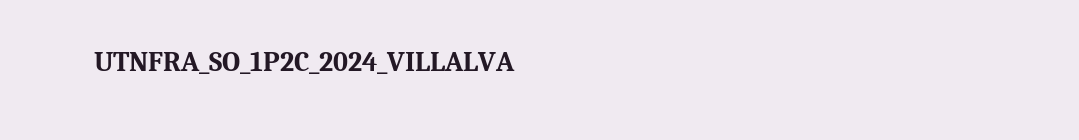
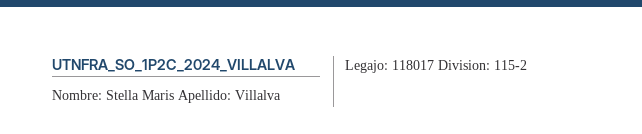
(515, 62) none -> [52,90,281,103] [345,60,527,73] // Nombre: Stella Maris Apellido: Villalva Legajo: 118017 Division: 115-2

